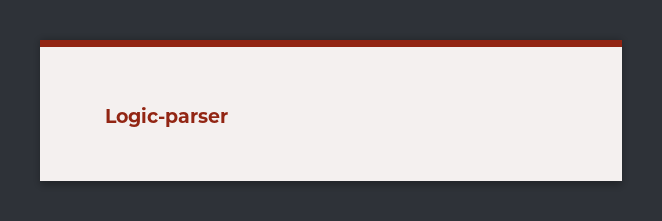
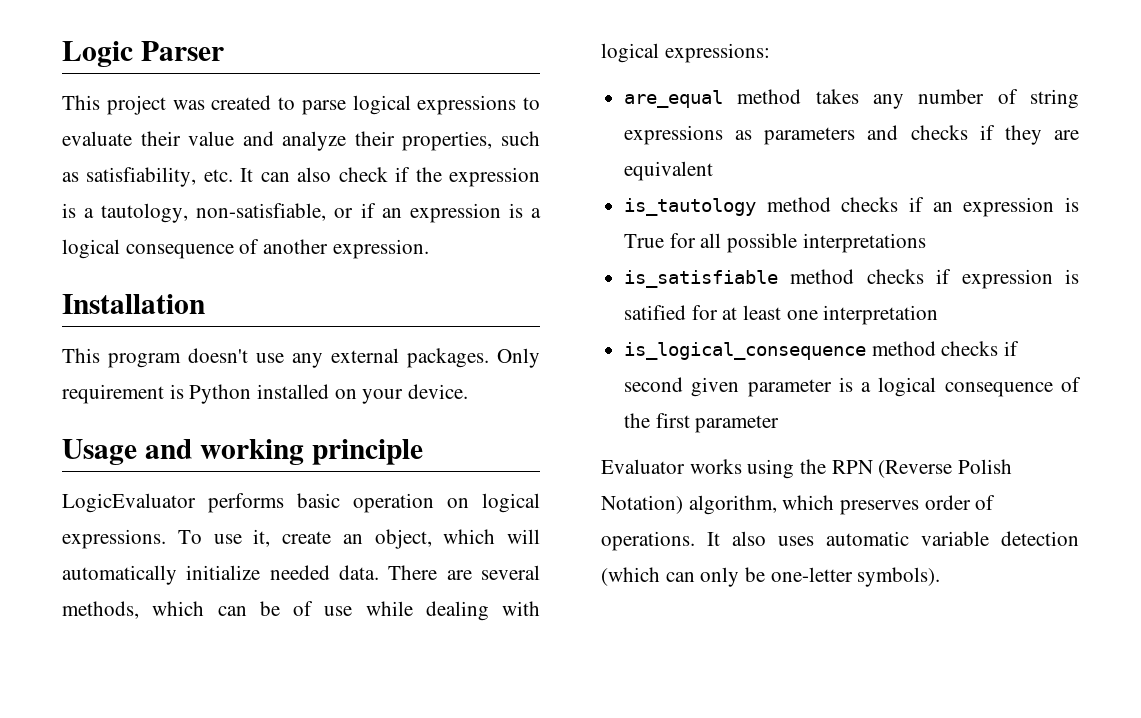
[105,107,228,127] Logic-parser -> [62,41,224,67] [62,95,540,115] [62,131,540,151] [62,167,540,187] [62,203,541,223] [62,239,429,259] [62,294,205,314] [62,348,540,368] [62,384,469,404] [62,439,423,465] [62,493,540,513] [62,529,540,549] [62,565,540,585] [62,601,540,621] [601,43,770,63] [624,89,1079,109] [624,125,1079,145] [624,161,714,181] [624,197,1079,217] [624,233,926,253] [624,269,1079,289] [624,305,939,325] [624,341,1020,360] [624,377,1081,397] [624,413,780,433] [601,459,1013,479] [601,495,996,515] [601,531,1079,551] [601,567,941,587] Logic Parser // This project was created to parse logical expressions to evaluate their value and analyze their properties, such as satisfiability, etc. It can also check if the expression is a tautology, non-satisfiable, or if an expression is a logical consequence of another expression. // Installation // This program doesn't use any external packages. Only requirement is Python installed on your device. // Usage and working principle // LogicEvaluator performs basic operation on logical expressions. To use it, create an object, which will automatically initialize needed data. There are several methods, which can be of use while dealing with logical expressions: // are_equal method takes any number of string expressions as parameters and checks if they are equivalent // is_tautology method checks if an expression is True for all possible interpretations // is_satisfiable method checks if expression is satified for at least one interpretation // is_logical_consequence method checks if second given parameter is a logical consequence of the first parameter // Evaluator works using the RPN (Reverse Polish Notation) algorithm, which preserves order of operations. It also uses automatic variable detection (which can only be one-letter symbols).

